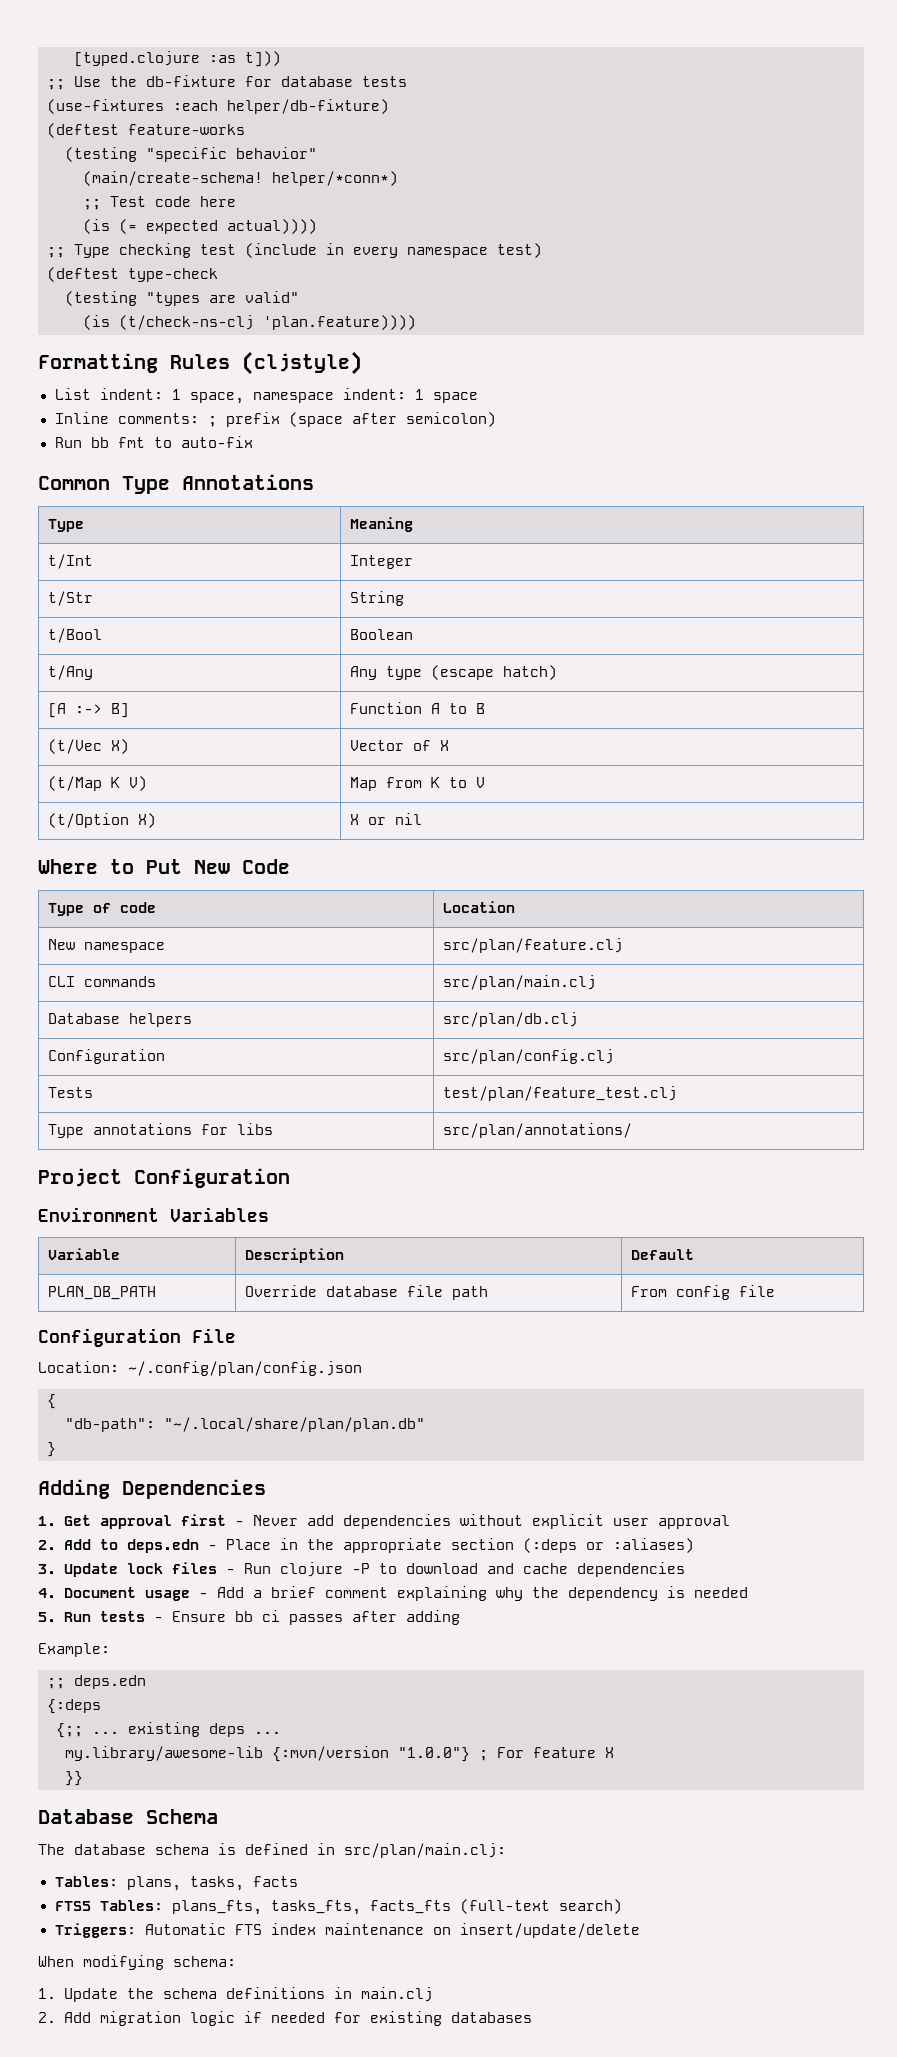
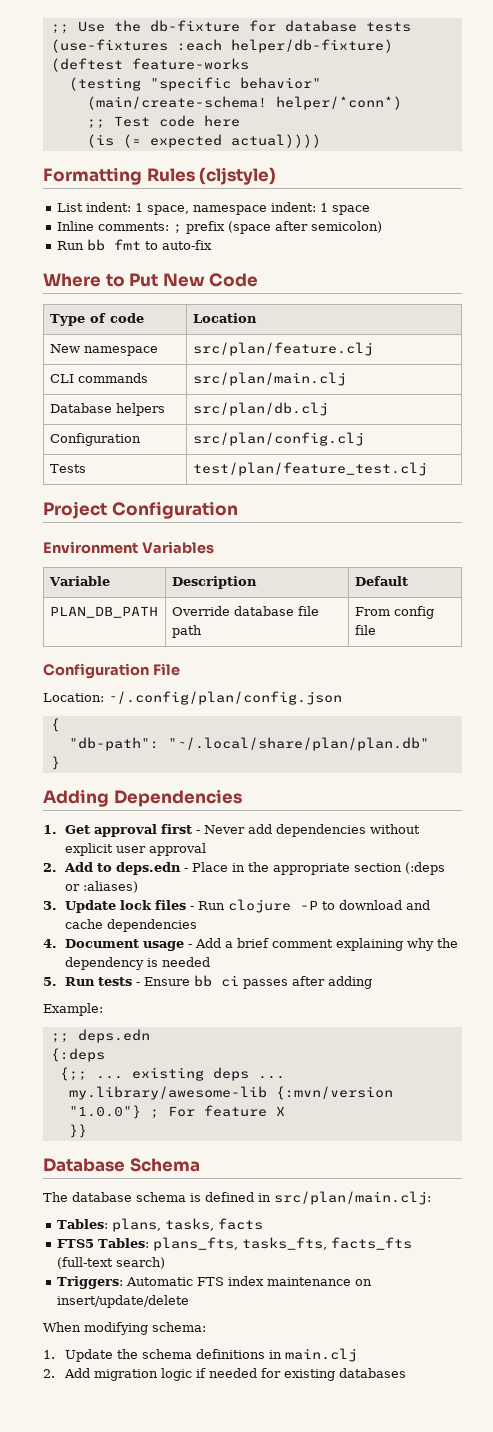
[74,51,281,67] [typed.clojure :as t])) // -> (50, 29) none
[47,243,542,258] [47,267,218,282] [65,291,299,306] [83,315,416,330] // ;; Type checking test (include in every namespace test) // (deftest type-check // (testing "types are valid" // (is (t/check-ns-clj 'plan.feature)))) -> (321, 141) none
[38,474,314,494] [48,519,85,532] [350,517,414,532] [48,554,94,569] [350,555,414,569] [48,591,94,606] [350,591,405,606] [48,628,103,643] [350,629,414,640] [48,665,94,680] [350,665,558,680] [48,703,130,718] [350,702,486,714] [48,739,130,754] [350,740,450,751] [48,776,148,791] [350,777,486,791] [48,813,157,828] [350,813,423,825] // Common Type Annotations // Type | Meaning // t/Int | Integer // t/Str | String // t/Bool | Boolean // t/Any | Any type (escape hatch) // [A :-> B] | Function A to B // (t/Vec X) | Vector of X // (t/Map K V) | Map from K to V // (t/Option X) | X or nil -> (212, 245) none
[48,1123,274,1138] [443,1123,633,1138] // Type annotations for libs | src/plan/annotations/ -> (427, 469) none

